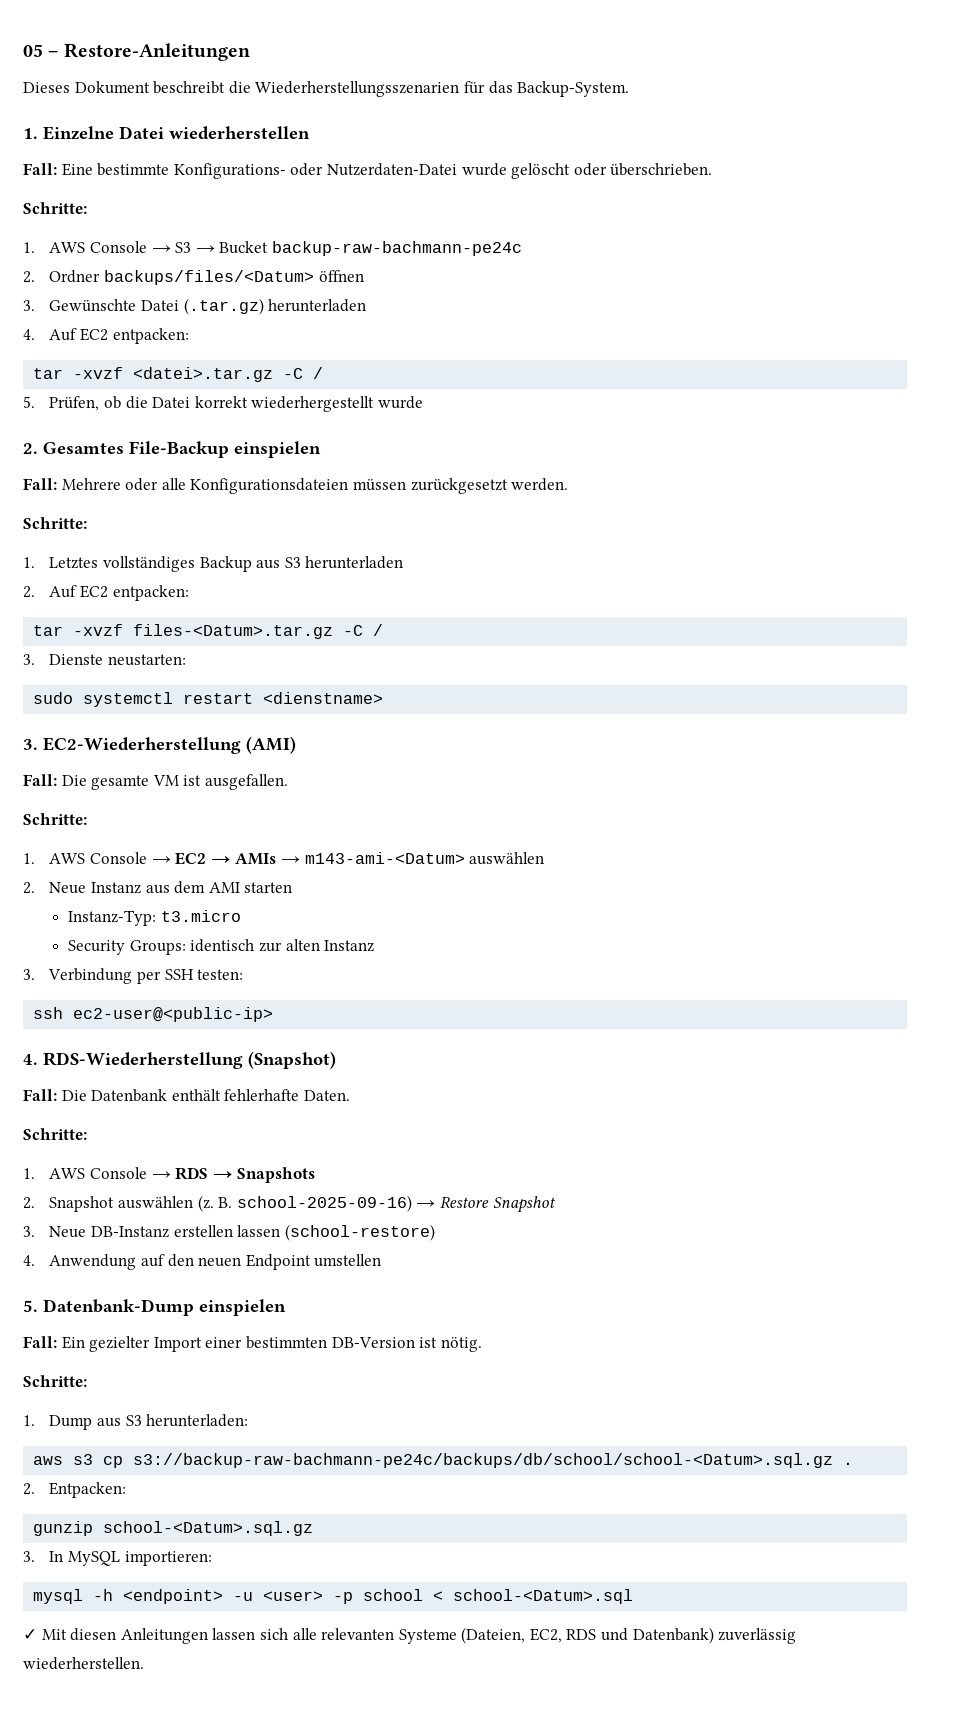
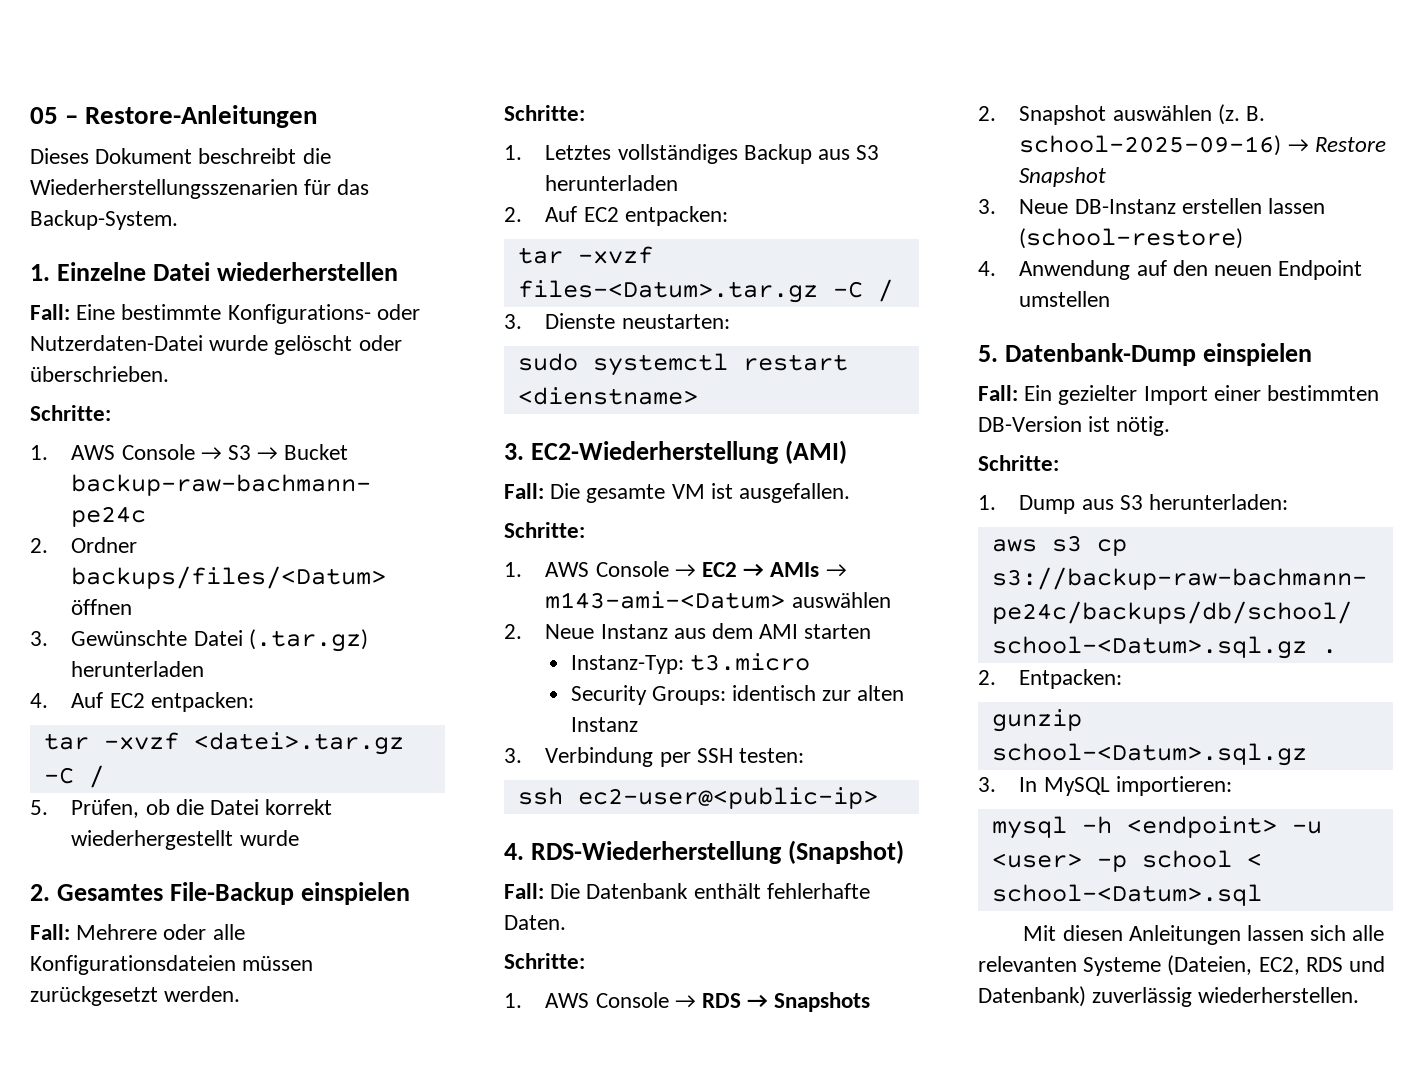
[23,1629,37,1640] ✓ -> (1262, 895) none

